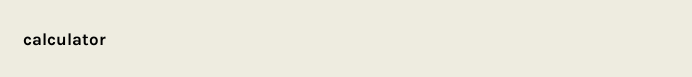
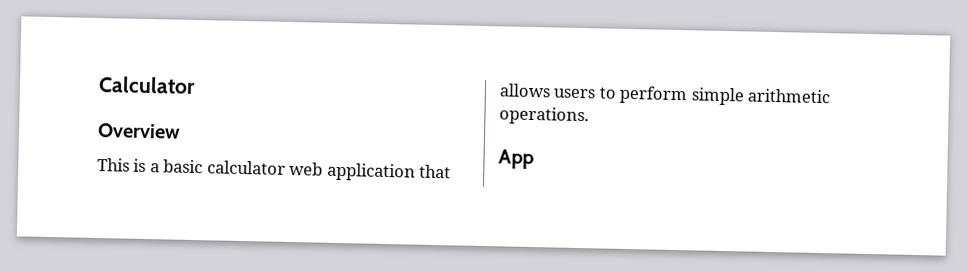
[23,33,106,46] calculator -> [98,76,196,94] [97,122,181,139] [97,157,452,182] [499,83,832,106] [499,106,589,126] [498,149,534,170] Calculator // Overview // This is a basic calculator web application that allows users to perform simple arithmetic operations. // App

